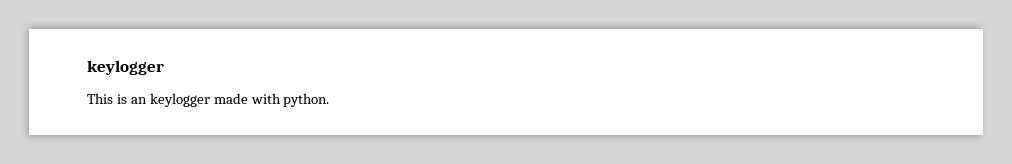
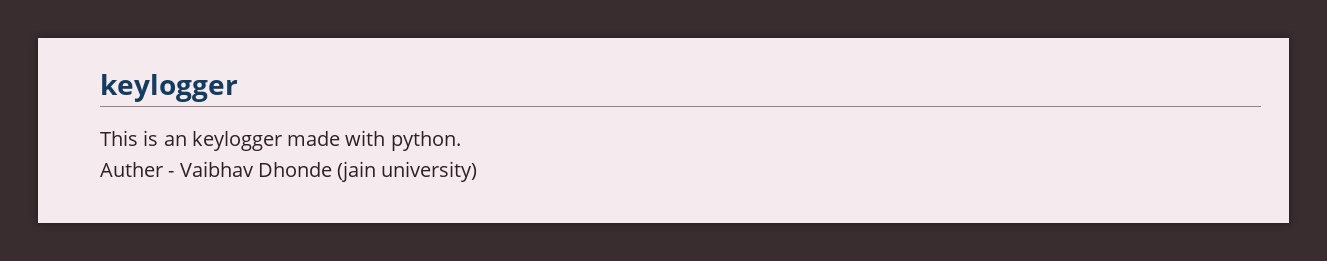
(330, 100) none -> [100,161,478,182] // Auther - Vaibhav Dhonde (jain university)

